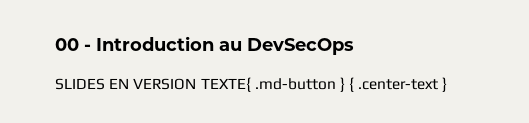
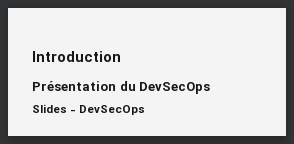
[55,38,91,51] 00 - -> (32, 56) none
[219,41,242,51] au -> [32,81,136,91] // Présentation du
[55,77,448,92] SLIDES EN VERSION TEXTE{ .md-button } { .center-text } -> [32,104,146,115] Slides - DevSecOps

